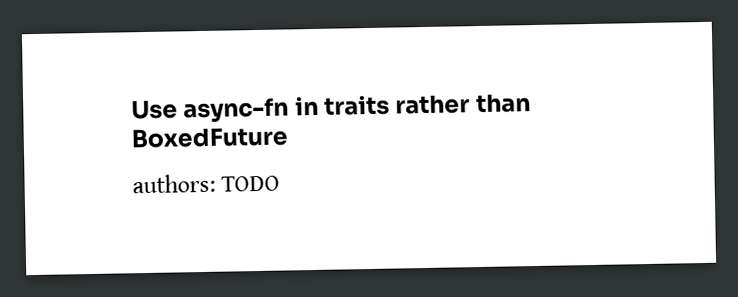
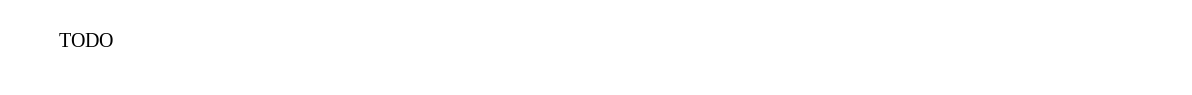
[131,93,531,124] [131,126,288,149] [132,173,216,194] Use async-fn in traits rather than BoxedFuture // authors: -> (59, 40) none

